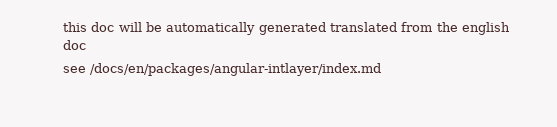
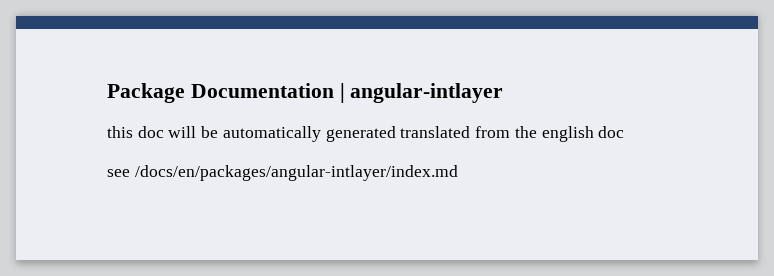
(63, 27) none -> [107,83,504,103] Package Documentation | angular-intlayer //

